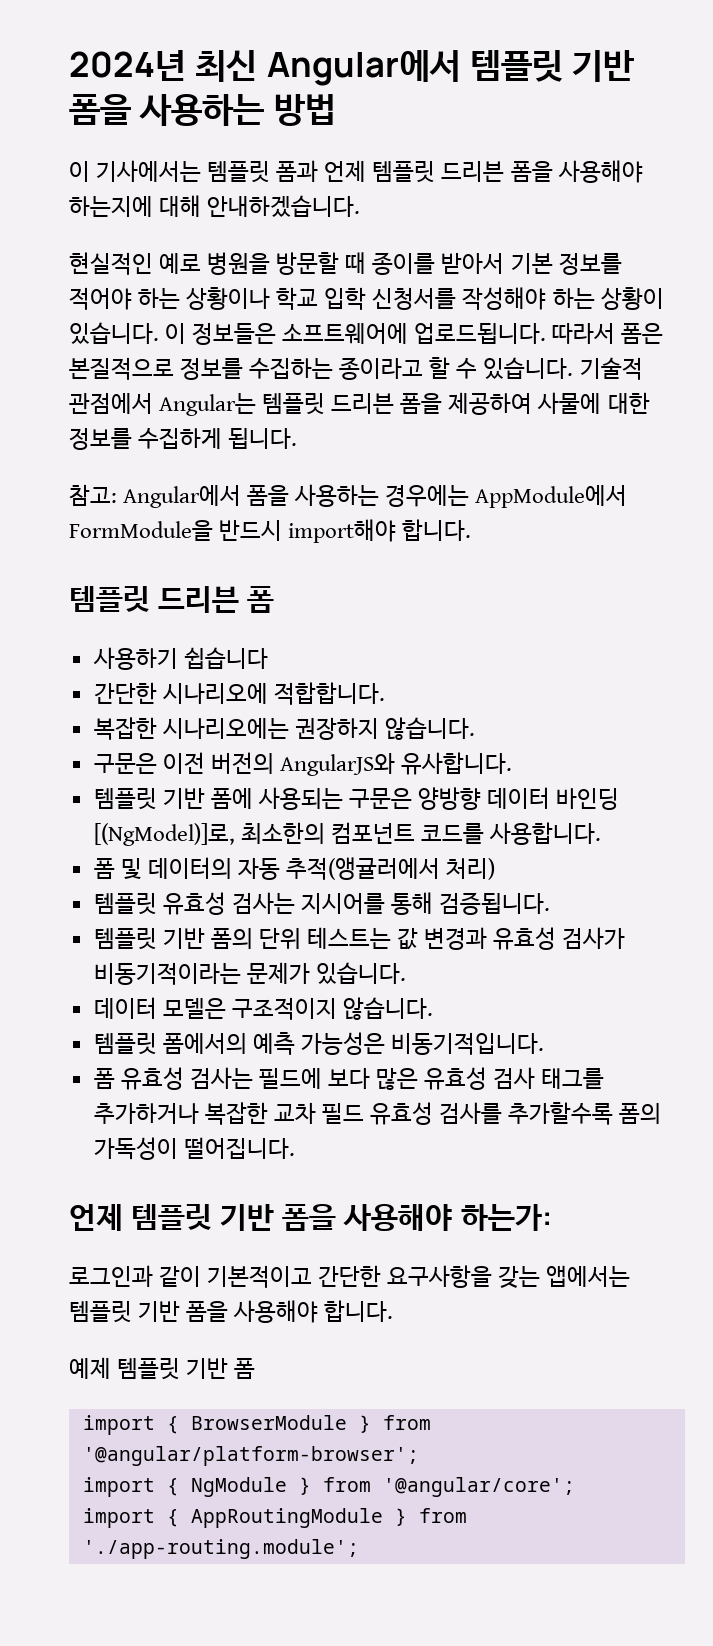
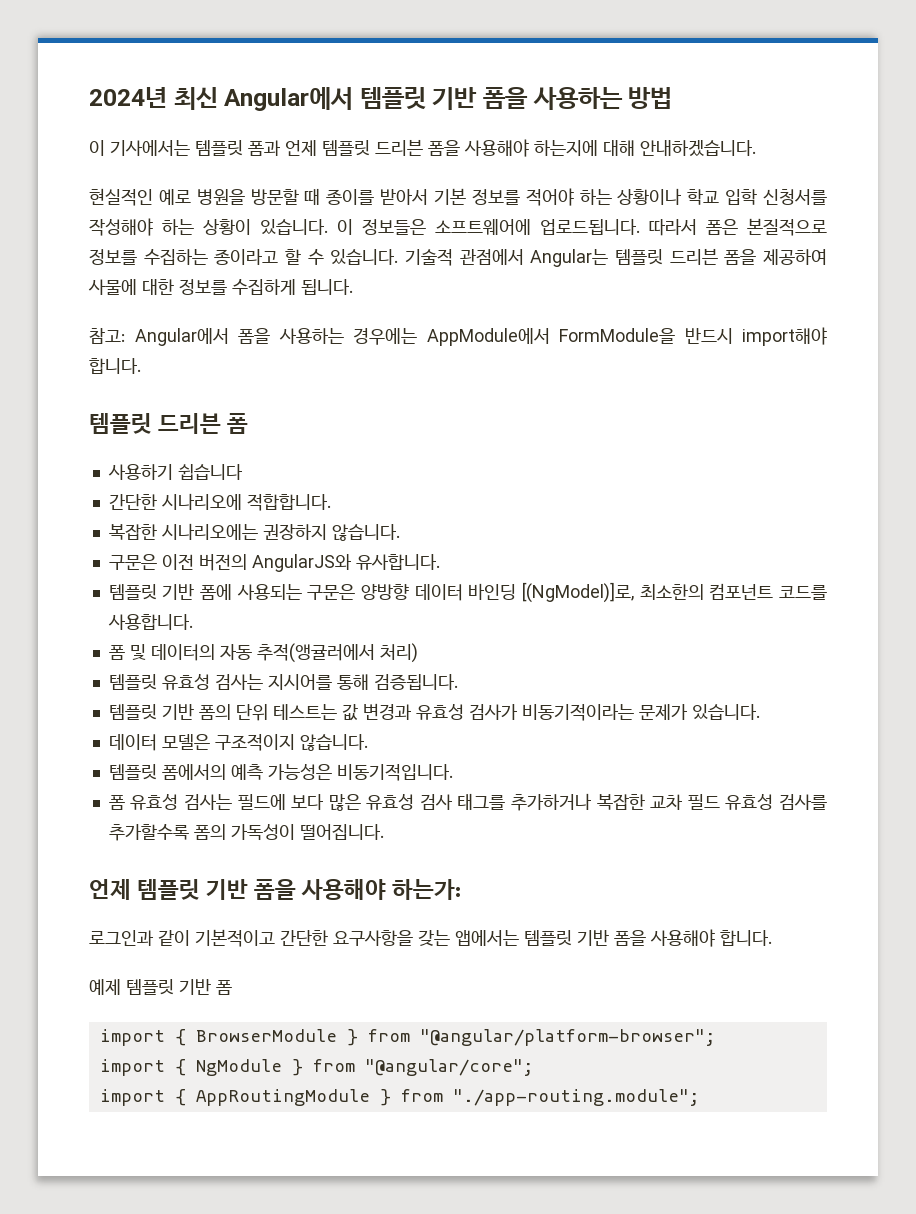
[82,1446,419,1466] '@angular/platform-browser'; -> [419,1029,715,1046] "@angular/platform-browser";
[382,1477,575,1497] '@angular/core'; -> [364,1059,533,1076] "@angular/core";
[82,1539,359,1559] './app-routing.module'; -> [452,1089,699,1106] "./app-routing.module";

